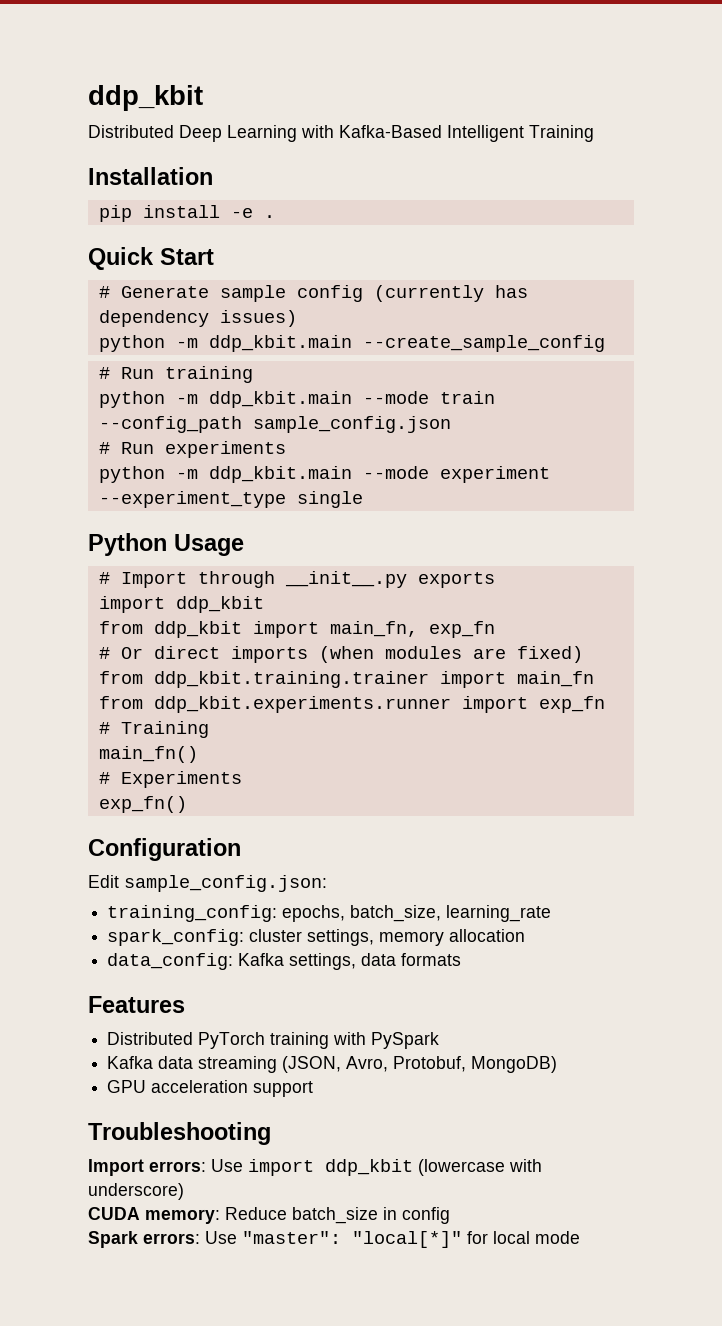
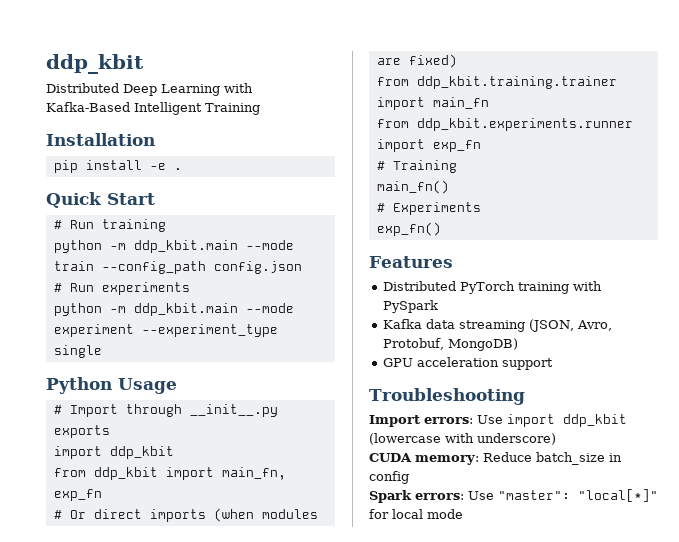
[98,285,528,302] [98,310,297,327] [98,335,605,352] // # Generate sample config (currently has dependency issues) // python -m ddp_kbit.main --create_sample_config -> (155, 199) none
[252,416,451,433] sample_config.json -> [213,261,302,274] config.json
[88,838,241,861] [88,875,327,892] [107,905,552,922] [107,929,526,946] [107,953,462,970] // Configuration // Edit sample_config.json: // training_config: epochs, batch_size, learning_rate // spark_config: cluster settings, memory allocation // data_config: Kafka settings, data formats -> (441, 229) none

